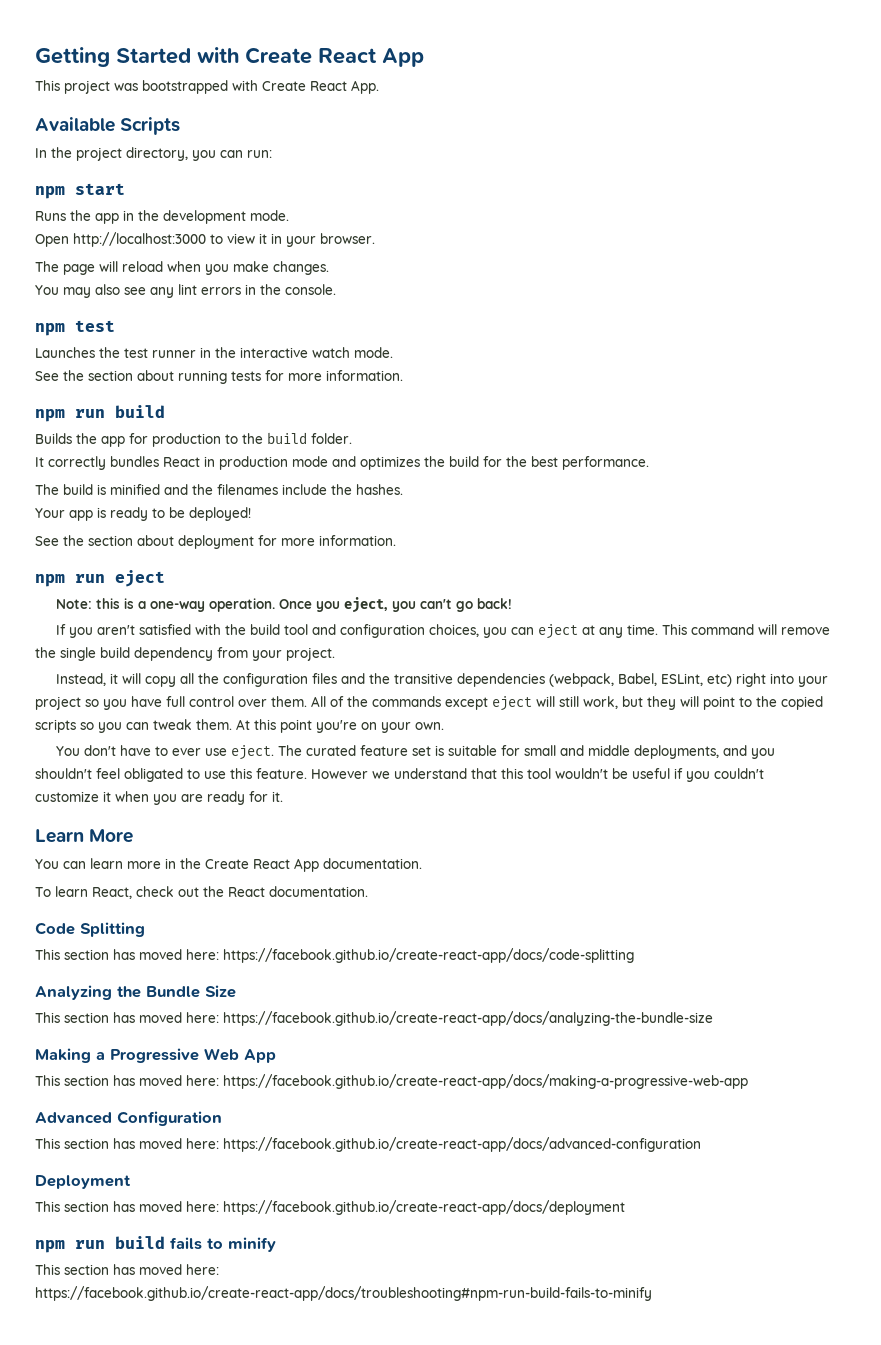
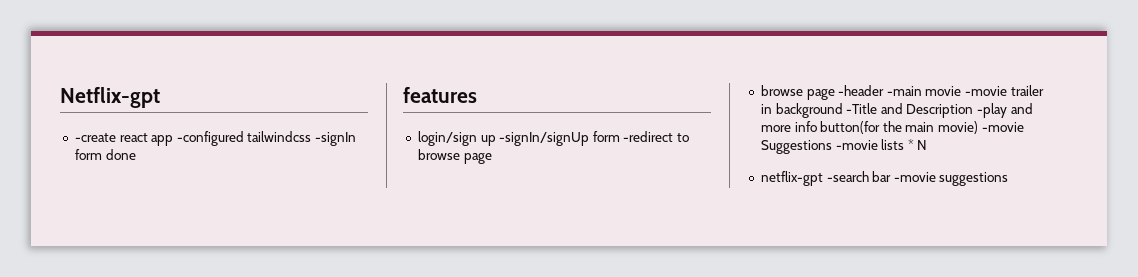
[35,47,424,67] [35,80,379,94] [35,117,181,135] [35,147,272,161] [35,183,125,199] [35,210,289,224] [35,232,375,247] [35,261,329,275] [35,284,336,298] [35,320,115,336] [35,347,393,358] [35,370,403,384] [35,405,165,422] [35,432,352,447] [35,456,649,470] [35,484,403,495] [35,507,251,521] [35,535,396,549] [35,570,165,587] [56,597,513,613] [56,624,831,639] [35,647,335,661] [56,673,829,687] [35,696,823,711] [35,719,444,733] [56,745,776,760] [35,768,764,782] [35,791,283,805] [35,829,134,843] [35,858,422,872] [35,886,368,899] [35,922,145,937] [35,948,634,963] [35,985,236,1000] [35,1011,713,1026] [35,1048,276,1063] [35,1074,748,1089] [35,1111,222,1126] [35,1137,701,1152] [35,1175,131,1189] [35,1200,625,1215] [35,1236,276,1253] [35,1264,219,1275] [35,1286,652,1301] Getting Started with Create React App // This project was bootstrapped with Create React App. // Available Scripts // In the project directory, you can run: // npm start // Runs the app in the development mode. // Open http://localhost:3000 to view it in your browser. // The page will reload when you make changes. // You may also see any lint errors in the console. // npm test // Launches the test runner in the interactive watch mode. // See the section about running tests for more information. // npm run build // Builds the app for production to the build folder. // It correctly bundles React in production mode and optimizes the build for the best performance. // The build is minified and the filenames include the hashes. // Your app is ready to be deployed! // See the section about deployment for more information. // npm run eject // Note: this is a one-way operation. Once you eject, you can't go back! // If you aren't satisfied with the build tool and configuration choices, you can eject at any time. This command will remove the single build dependency from your project. // Instead, it will copy all the configuration files and the transitive dependencies (webpack, Babel, ESLint, etc) right into your project so you have full control over them. All of the commands except eject will still work, but they will point to the copied scripts so you can tweak them. At this point you're on your own. // You don't have to ever use eject. The curated feature set is suitable for small and middle deployments, and you shouldn't feel obligated to use this feature. However we understand that this tool wouldn't be useful if you couldn't customize it when you are ready for it. // Learn More // You can learn more in the Create React App documentation. // To learn React, check out the React documentation. // Code Splitting // This section has moved here: https://facebook.github.io/create-react-app/docs/code-splitting // Analyzing the Bundle Size // This section has moved here: https://facebook.github.io/create-react-app/docs/analyzing-the-bundle-size // Making a Progressive Web App // This section has moved here: https://facebook.github.io/create-react-app/docs/making-a-progressive-web-app // Advanced Configuration // This section has moved here: https://facebook.github.io/create-react-app/docs/advanced-configuration // Deployment // This section has moved here: https://facebook.github.io/create-react-app/docs/deployment // npm run build fails to minify // This section has moved here: https://facebook.github.io/create-react-app/docs/troubleshooting#npm-run-build-fails-to-minify -> [60,87,160,108] [74,131,357,146] [74,149,136,160] [403,87,477,103] [417,131,690,146] [417,149,492,164] [760,85,1044,100] [760,103,1033,118] [760,121,1024,134] [760,139,928,154] [760,171,1009,186] Netflix-gpt // -create react app -configured tailwindcss -signIn form done // features // login/sign up -signIn/signUp form -redirect to browse page // browse page -header -main movie -movie trailer in background -Title and Description -play and more info button(for the main movie) -movie Suggestions -movie lists * N // netflix-gpt -search bar -movie suggestions

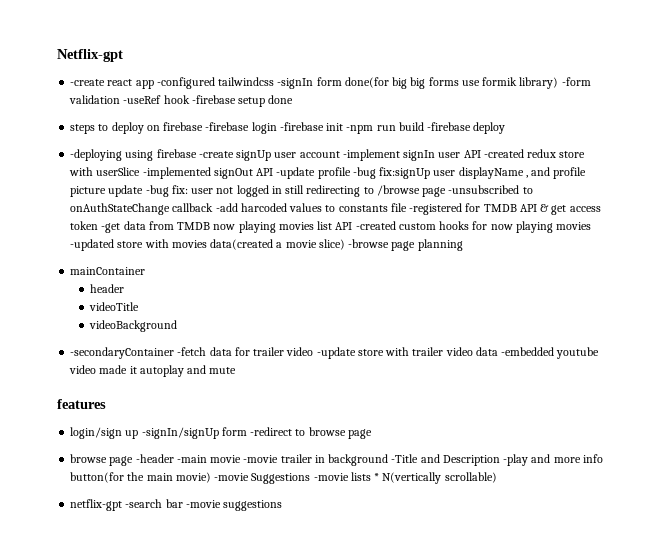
[105,149,136,160] done -> [344,77,591,89] [69,95,294,107] [70,122,506,134] [70,149,586,161] [69,167,587,179] [70,185,533,197] [70,203,601,215] [70,221,592,233] [70,239,463,251] [70,267,146,275] [89,284,124,293] [88,302,139,311] [88,320,177,332] [70,347,600,359] [69,365,237,377] done(for big big forms use formik library) -form validation -useRef hook -firebase setup done // steps to deploy on firebase -firebase login -firebase init -npm run build -firebase deploy // -deploying using firebase -create signUp user account -implement signIn user API -created redux store with userSlice -implemented signOut API -update profile -bug fix:signUp user displayName , and profile picture update -bug fix: user not logged in still redirecting to /browse page -unsubscribed to onAuthStateChange callback -add harcoded values to constants file -registered for TMDB API & get access token -get data from TMDB now playing movies list API -created custom hooks for now playing movies -updated store with movies data(created a movie slice) -browse page planning // mainContainer // header // videoTitle // videoBackground // -secondaryContainer -fetch data for trailer video -update store with trailer video data -embedded youtube video made it autoplay and mute
[917,140,928,150] N -> [382,472,497,484] N(vertically scrollable)

